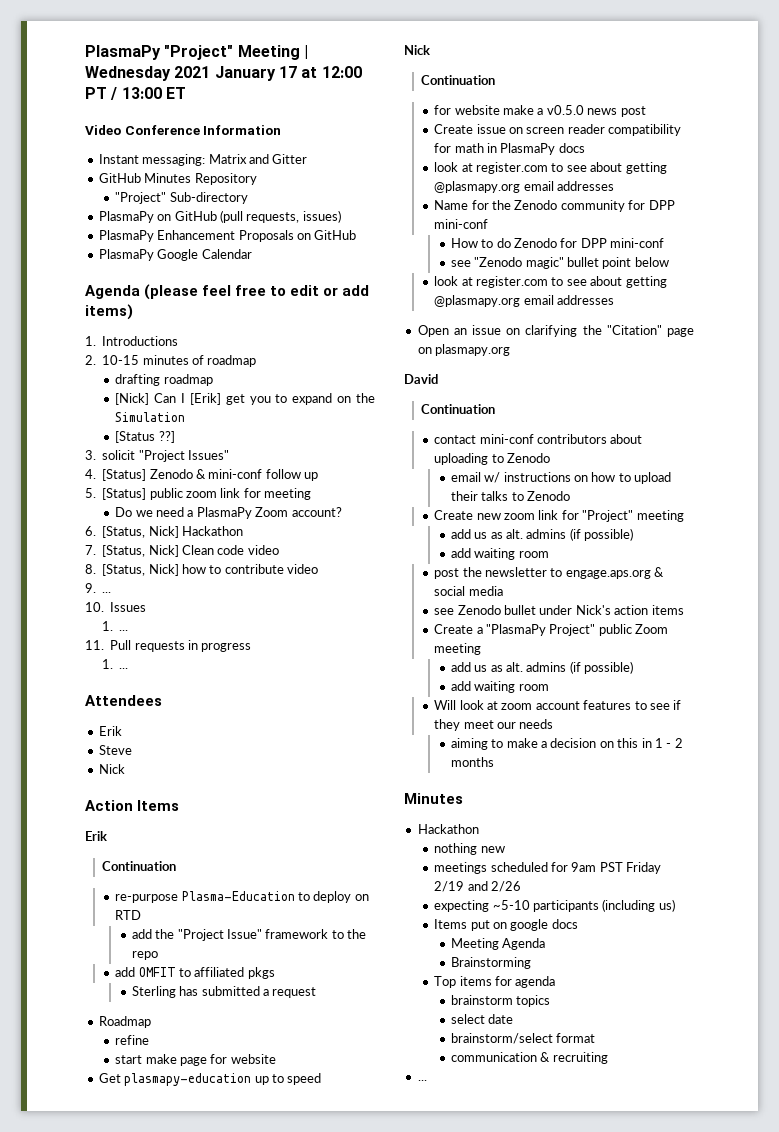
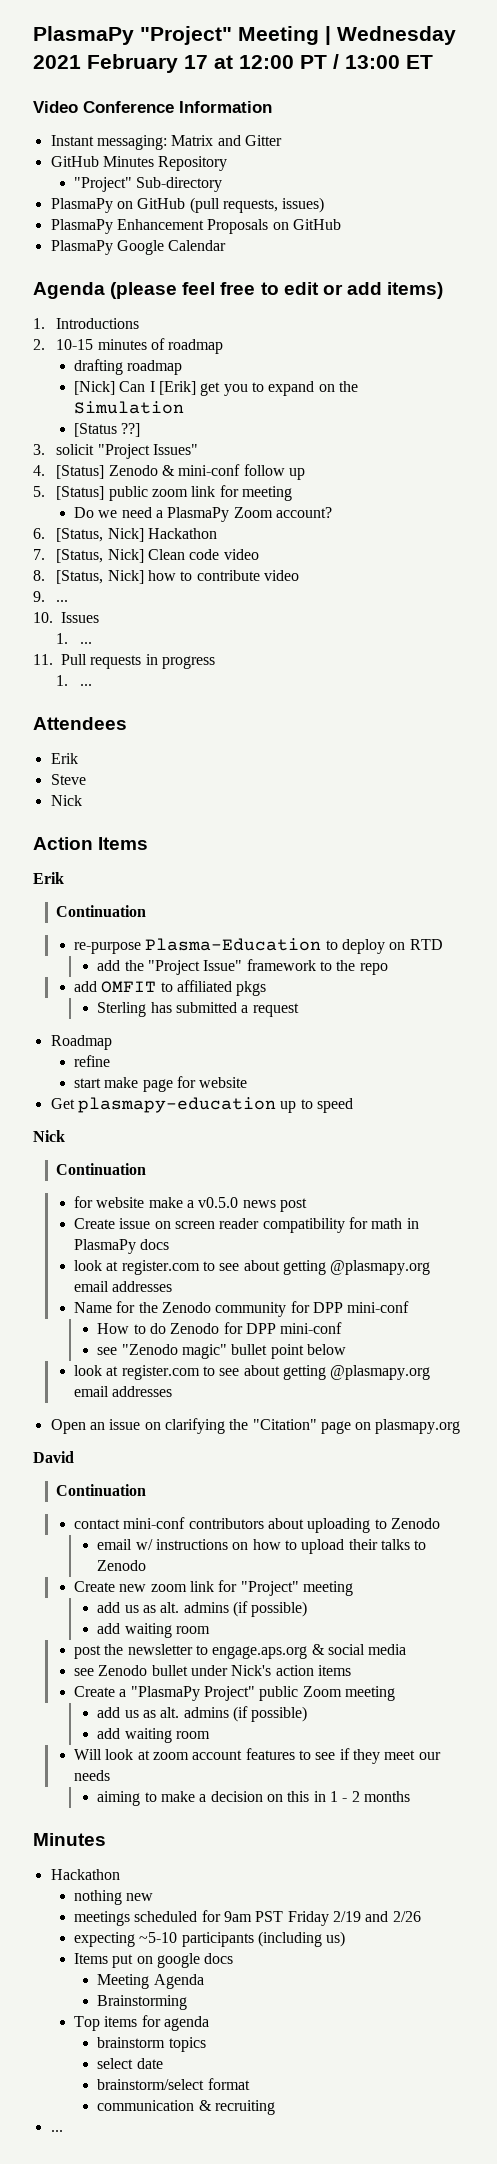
[214,66,276,81] January -> [87,54,178,73] February

